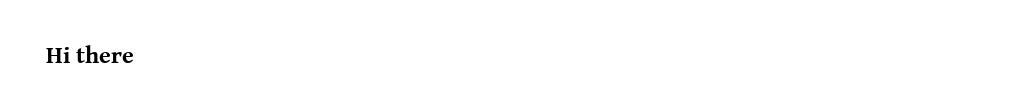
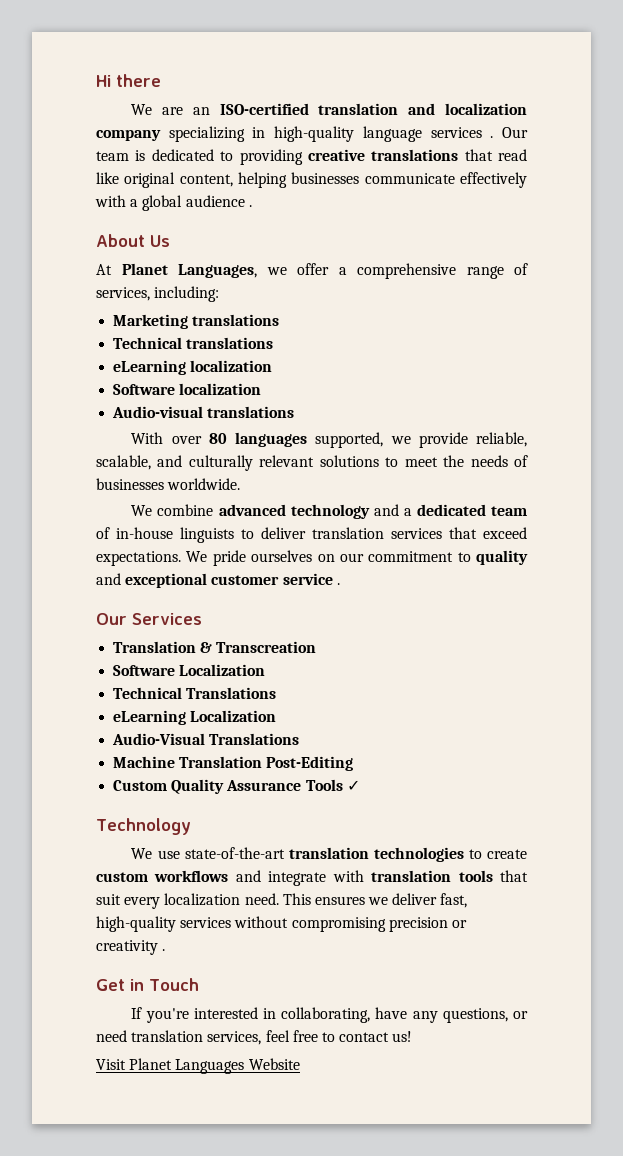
(135, 54) none -> [131,103,527,115] [96,126,528,142] [96,149,527,165] [96,172,527,188] [95,195,252,211] [96,234,170,247] [96,263,528,279] [96,286,220,302] [113,314,280,329] [113,337,274,349] [113,360,273,375] [113,383,262,395] [112,406,295,418] [131,432,527,448] [96,455,528,471] [96,478,241,490] [131,504,528,519] [96,527,527,543] [96,550,528,566] [96,573,340,588] [96,613,202,625] [113,641,317,653] [113,664,266,676] [113,687,277,699] [113,710,277,725] [112,733,300,745] [113,756,354,771] [113,779,360,794] [96,818,191,835] [131,847,527,862] [96,870,528,886] [96,893,468,909] [96,916,467,932] [96,940,166,955] [96,978,199,991] [131,1007,528,1023] [96,1030,413,1045] [96,1058,300,1074] // We are an ISO-certified translation and localization company specializing in high-quality language services . Our team is dedicated to providing creative translations that read like original content, helping businesses communicate effectively with a global audience . // About Us // At Planet Languages, we offer a comprehensive range of services, including: // Marketing translations // Technical translations // eLearning localization // Software localization // Audio-visual translations // With over 80 languages supported, we provide reliable, scalable, and culturally relevant solutions to meet the needs of businesses worldwide. // We combine advanced technology and a dedicated team of in-house linguists to deliver translation services that exceed expectations. We pride ourselves on our commitment to quality and exceptional customer service . // Our Services // Translation & Transcreation // Software Localization // Technical Translations // eLearning Localization // Audio-Visual Translations // Machine Translation Post-Editing // Custom Quality Assurance Tools ✓ // Technology // We use state-of-the-art translation technologies to create custom workflows and integrate with translation tools that suit every localization need. This ensures we deliver fast, high-quality services without compromising precision or creativity . // Get in Touch // If you're interested in collaborating, have any questions, or need translation services, feel free to contact us! // Visit Planet Languages Website

